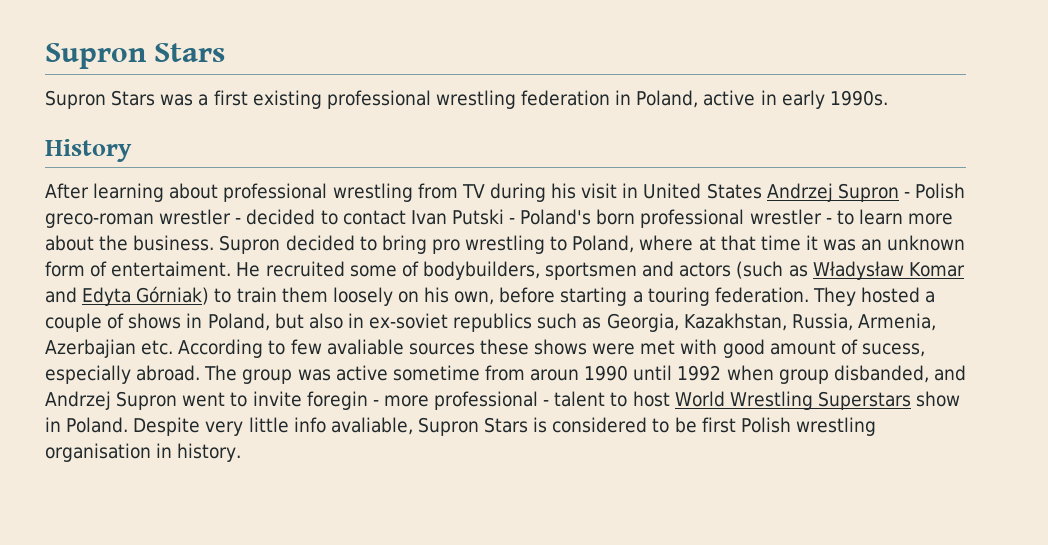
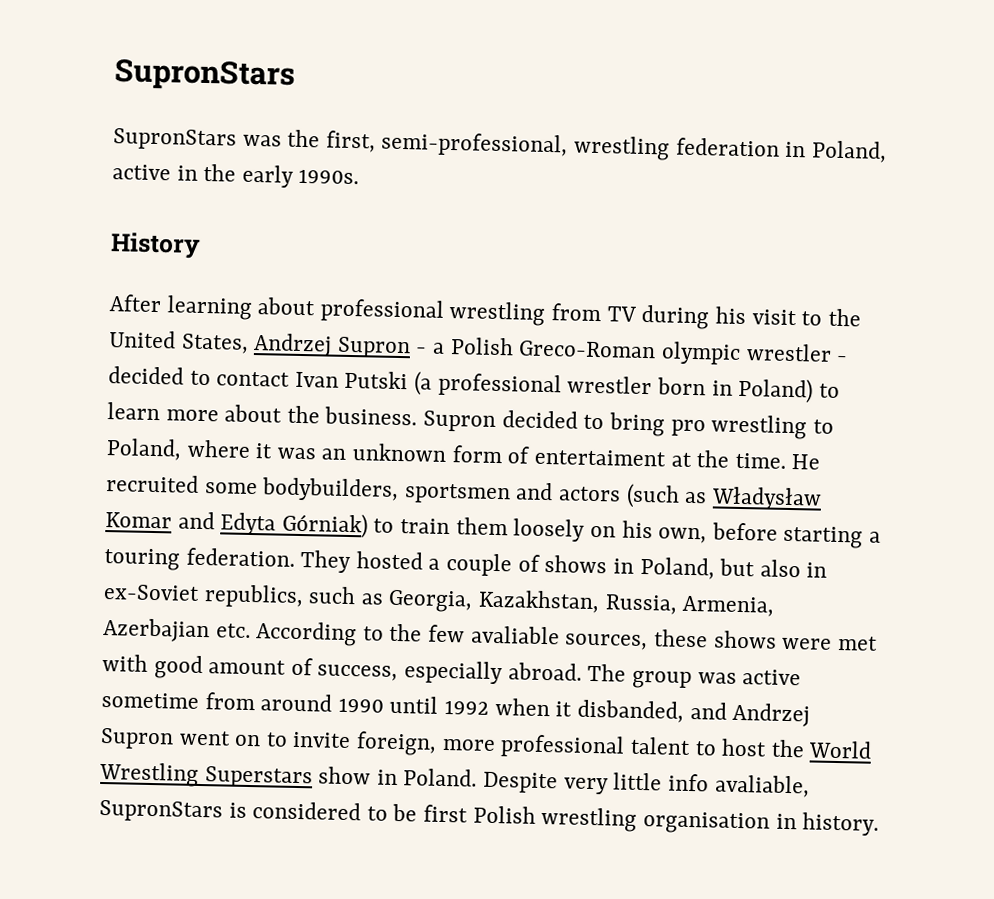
[45,43,226,69] [45,90,431,109] Supron Stars // Supron Stars was a first existing professional -> [114,58,295,92] [113,128,569,158] SupronStars // SupronStars was the first, semi-professional,
(777, 97) none -> [203,163,237,182] the
[622,183,966,202] [45,213,154,228] in United States Andrzej Supron - Polish greco-roman -> [801,308,861,327] [109,330,741,365] to the United States, Andrzej Supron - a Polish Greco-Roman olympic
[509,209,832,228] - Poland's born professional wrestler - -> [414,371,814,404] (a professional wrestler born in Poland)
[698,235,801,251] at that time -> (251, 448) none
[111,261,232,277] entertaiment. -> [533,448,786,469] entertaiment at the time.
[401,261,419,277] of -> (258, 488) none
[369,313,533,332] ex-soviet republics -> [103,584,304,609] ex-Soviet republics,
(286, 347) none -> [389,623,423,642] the
[408,343,475,355] sources -> [564,633,649,651] sources,
[861,343,925,357] sucess, -> [317,664,399,682] success,
[530,369,580,381] aroun -> [260,693,333,712] around
[778,369,829,384] group -> [555,701,573,717] it
(226, 399) none -> [234,734,262,747] on
[306,391,379,410] foregin - -> [356,731,438,756] foreign,
[543,400,550,406] - -> (626, 746) none
(670, 399) none -> [770,739,805,758] the
[417,417,529,436] Supron Stars -> [99,799,223,823] SupronStars

